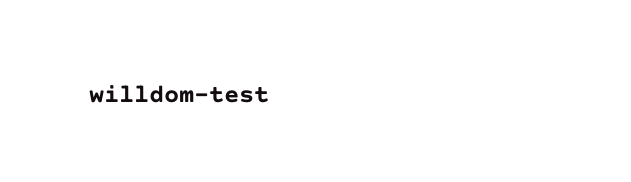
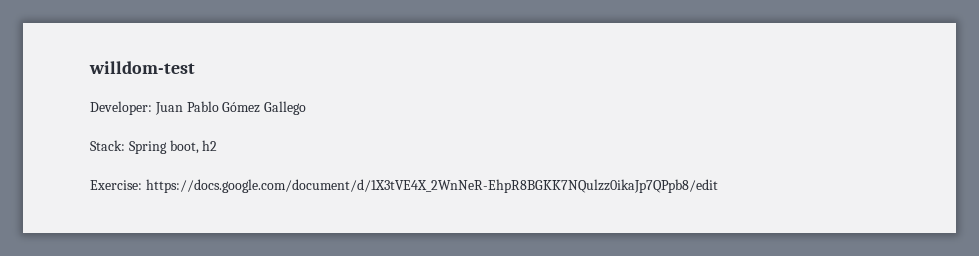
(269, 94) none -> [90,101,307,115] [90,140,218,154] [90,179,718,193] // Developer: Juan Pablo Gómez Gallego // Stack: Spring boot, h2 // Exercise: https://docs.google.com/document/d/1X3tVE4X_2WnNeR-EhpR8BGKK7NQulzz0ikaJp7QPpb8/edit

